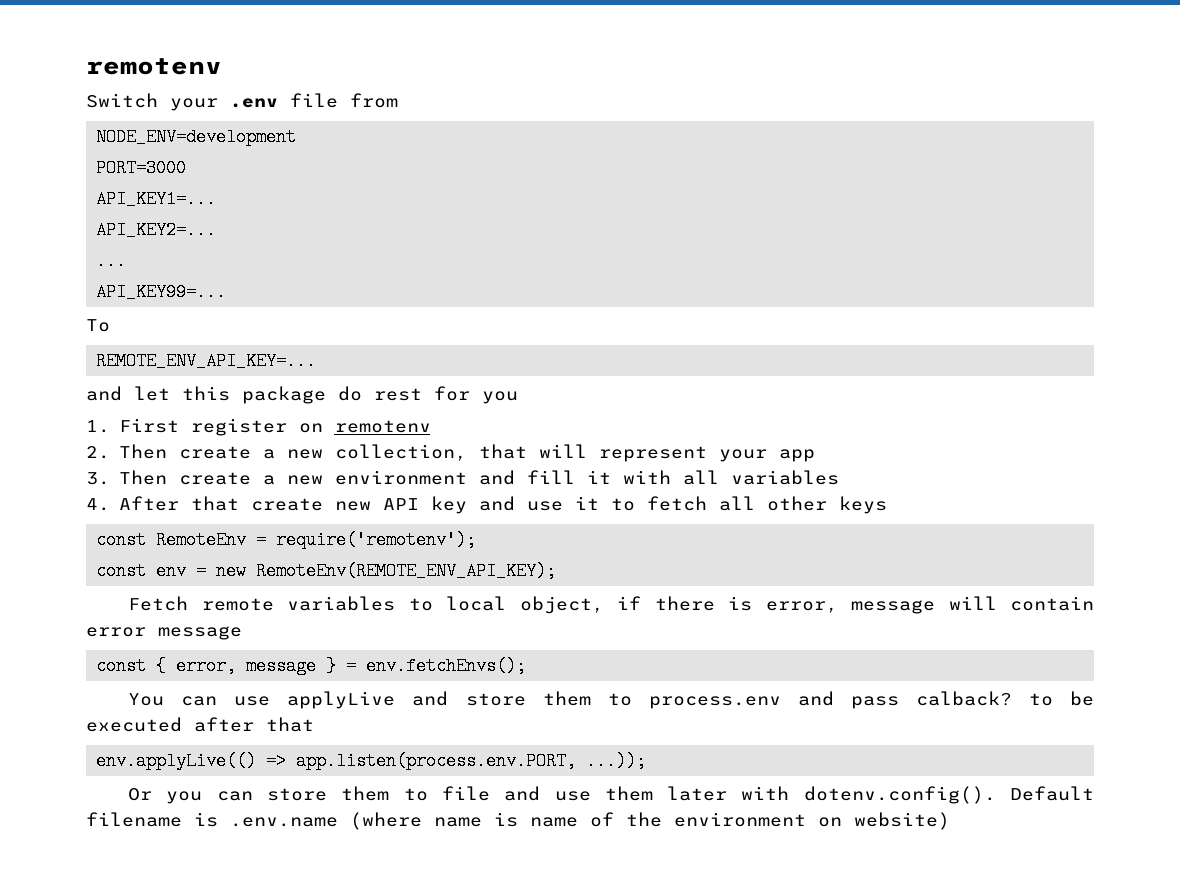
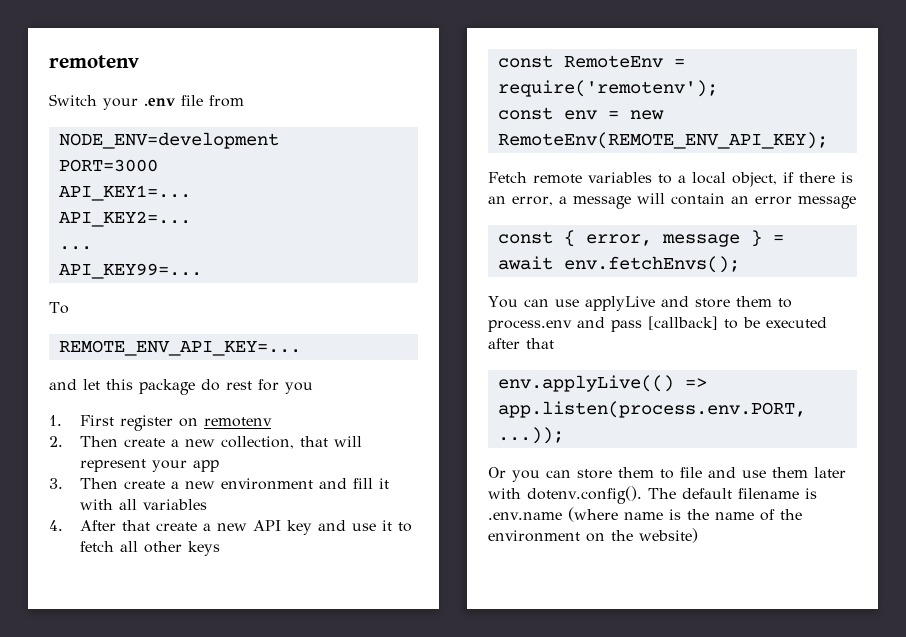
(323, 504) none -> [202,523,211,531] a
(433, 604) none -> [678,175,686,183] a
[765,601,838,613] error, -> [488,196,567,206] an error, a
(1094, 603) none -> [731,196,749,204] an
(357, 666) none -> [497,256,553,270] await
[915,691,1012,706] calback? -> [648,316,718,330] [callback]
[1009,786,1094,801] Default -> [647,488,732,499] The default
(518, 819) none -> [686,509,709,520] the
(842, 822) none -> [611,530,633,541] the

